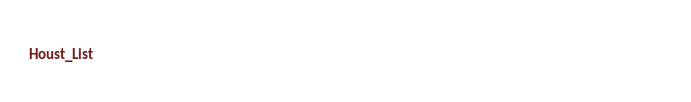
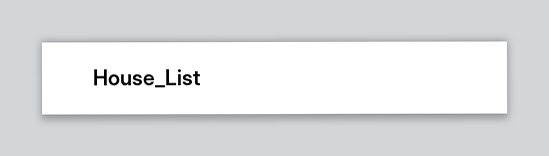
[29,48,93,62] Houst_List -> [92,69,201,89] House_List

